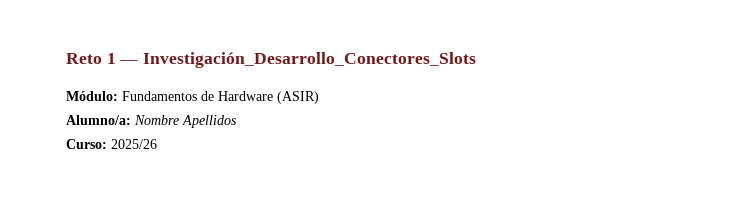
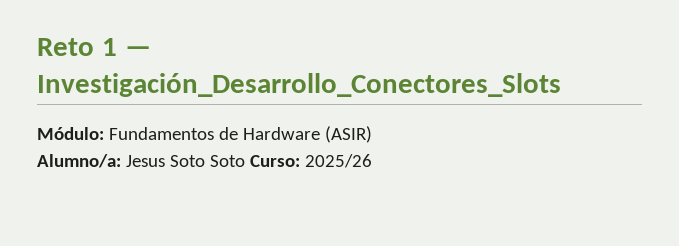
[134,115,237,128] Nombre Apellidos // -> [125,155,245,167] Jesus Soto Soto

